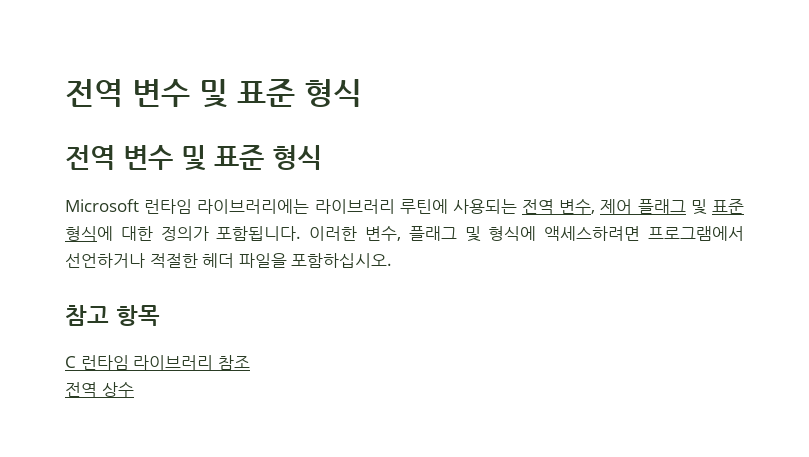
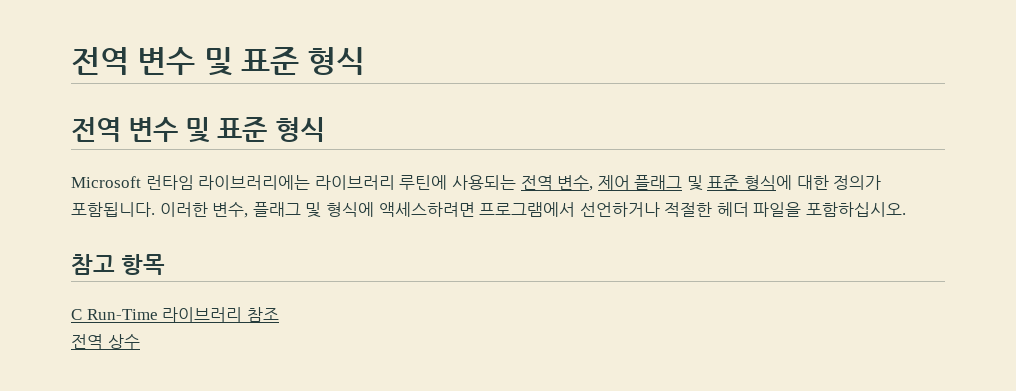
[80,355,129,370] 런타임 -> [86,309,158,320] Run-Time

